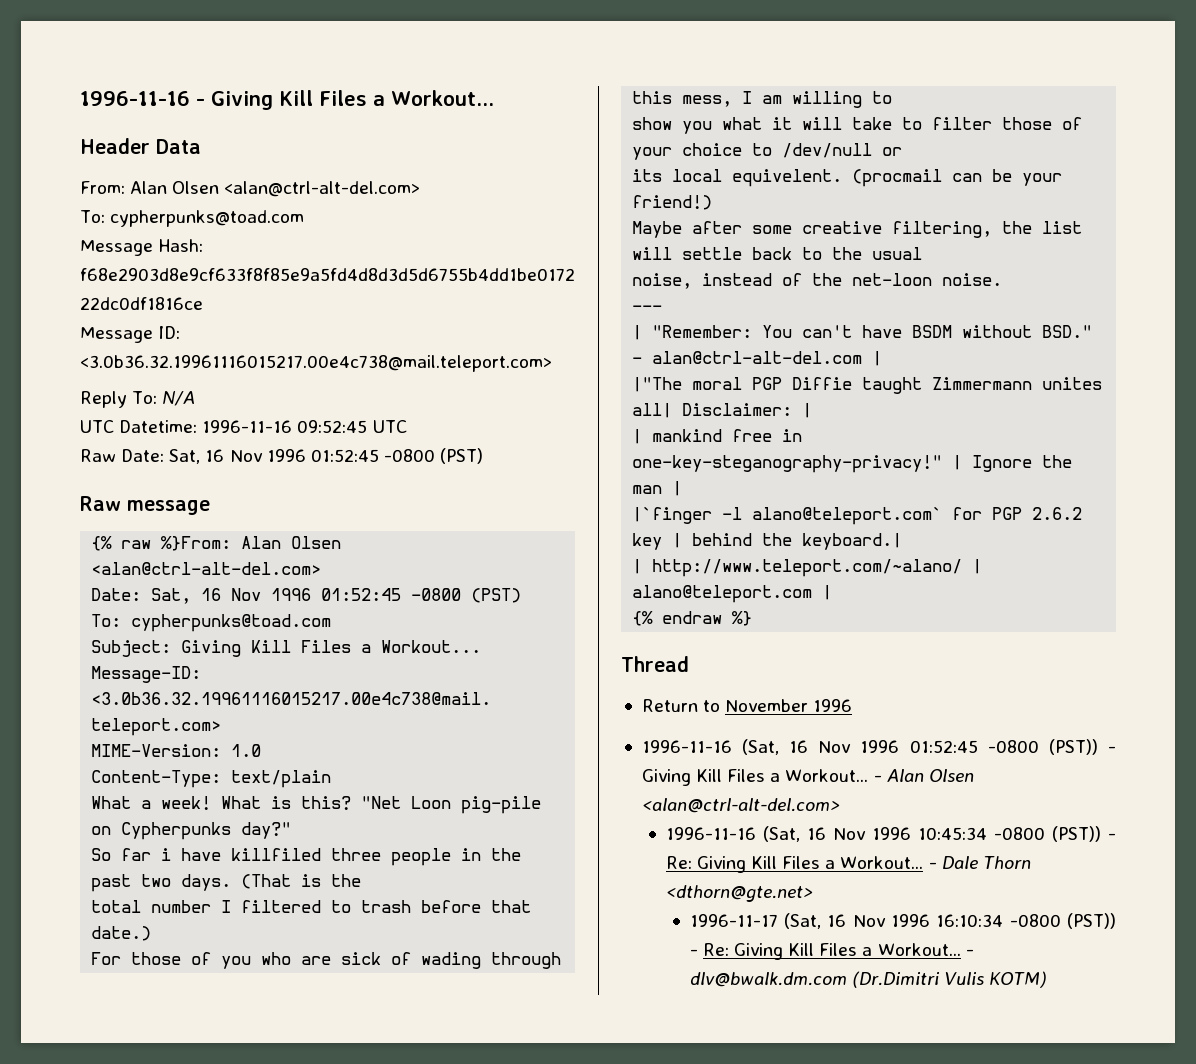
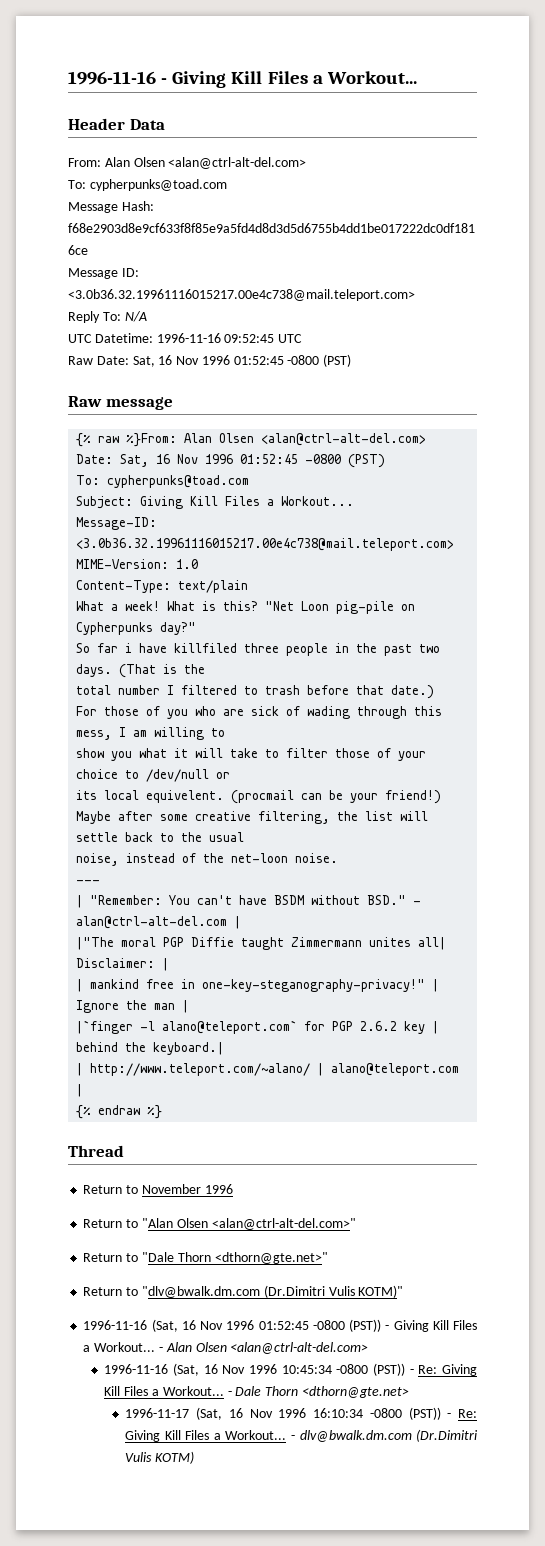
(853, 705) none -> [83,1218,356,1230] [83,1252,328,1264] [83,1285,404,1298] // Return to "Alan Olsen <alan@ctrl-alt-del.com>" // Return to "Dale Thorn <dthorn@gte.net>" // Return to "dlv@bwalk.dm.com (Dr.Dimitri Vulis KOTM)"

